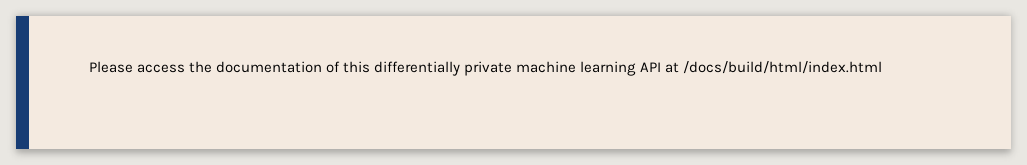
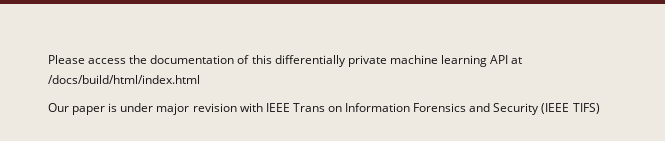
(882, 67) none -> [48,103,600,115] // Our paper is under major revision with IEEE Trans on Information Forensics and Security (IEEE TIFS)

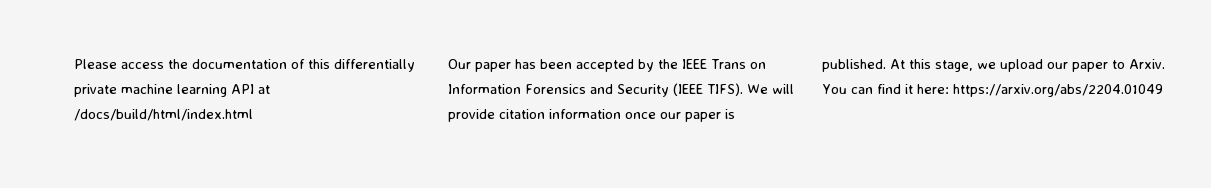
[108,103,263,115] is under major revision with -> [515,59,678,72] has been accepted by the
[572,103,600,114] TIFS) -> [707,83,794,96] [448,109,735,122] [822,59,1165,72] [822,84,1163,97] TIFS). We will provide citation information once our paper is published. At this stage, we upload our paper to Arxiv. You can find it here: https://arxiv.org/abs/2204.01049

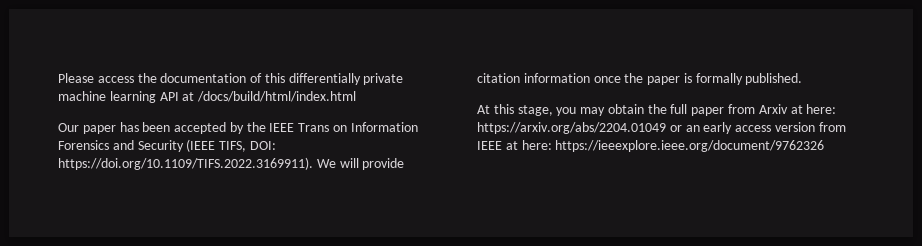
[707,83,743,96] TIFS). -> [219,141,276,152] [58,157,313,170] TIFS, DOI: https://doi.org/10.1109/TIFS.2022.3169911).
[660,112,681,119] our -> [624,73,644,83] the
(735, 114) none -> [695,73,743,85] formally
(886, 65) none -> (803, 79) //
[977,59,1165,72] [822,84,1163,97] we upload our paper to Arxiv. You can find it here: https://arxiv.org/abs/2204.01049 -> [556,104,837,116] [477,122,846,134] [477,140,825,152] you may obtain the full paper from Arxiv at here: https://arxiv.org/abs/2204.01049 or an early access version from IEEE at here: https://ieeexplore.ieee.org/document/9762326

